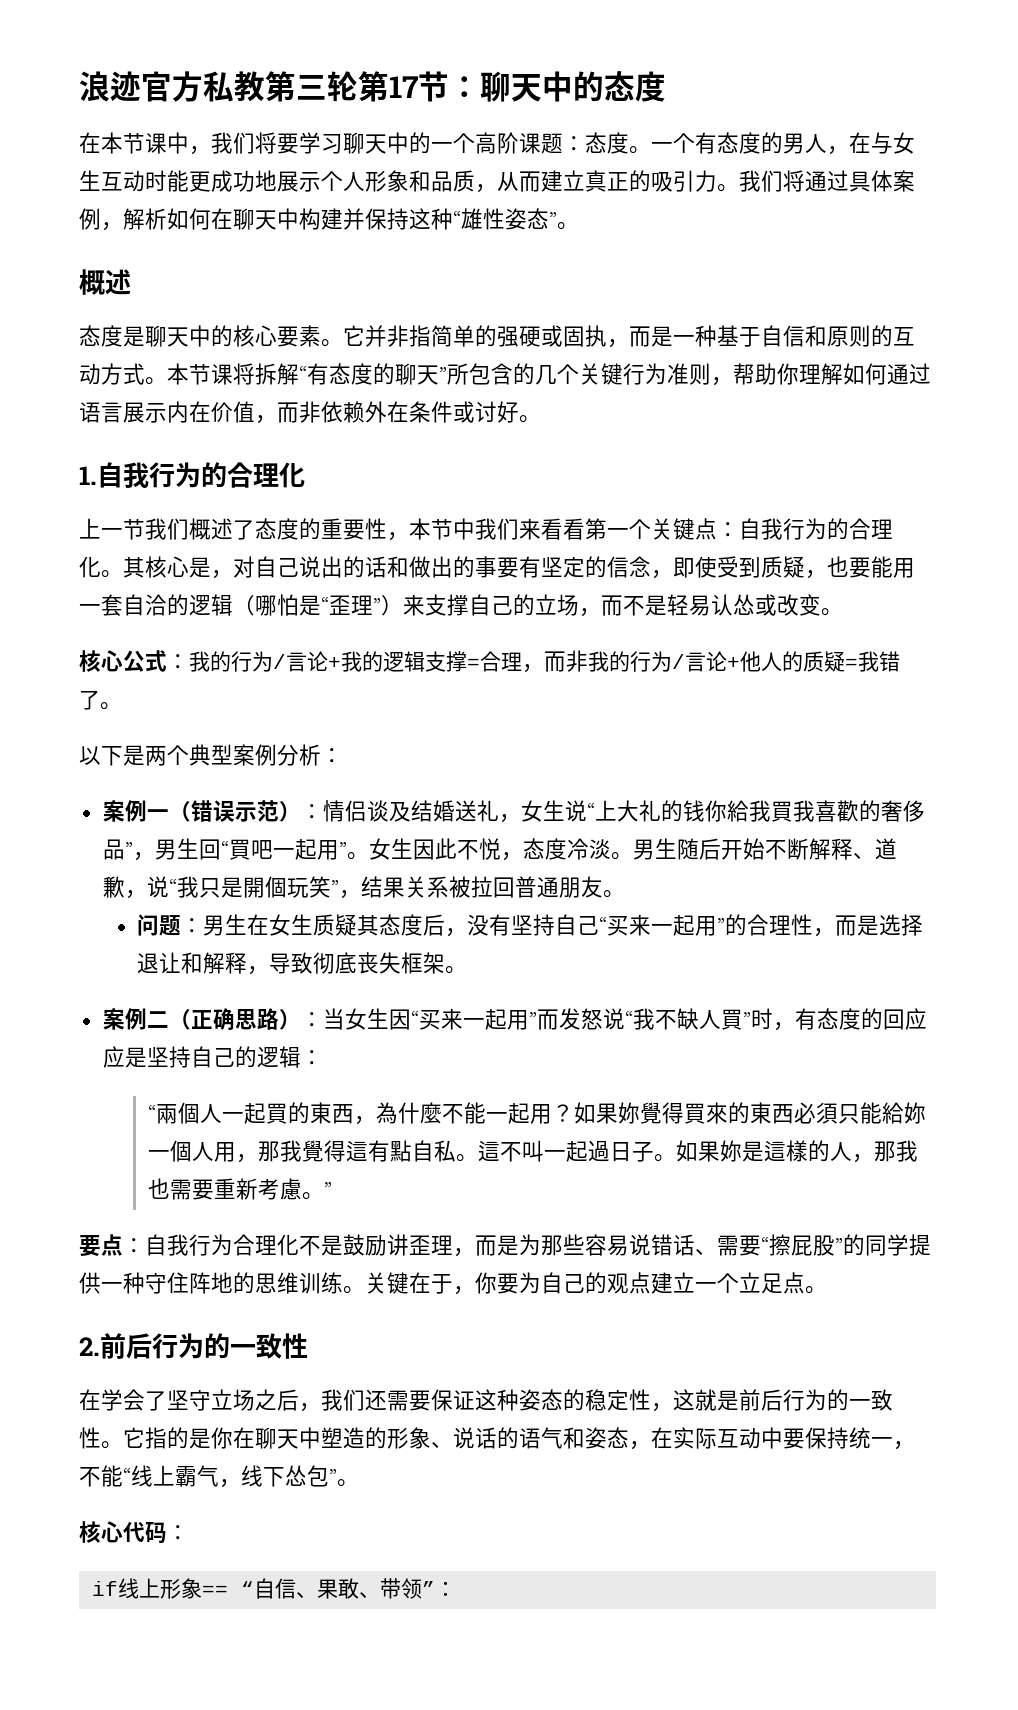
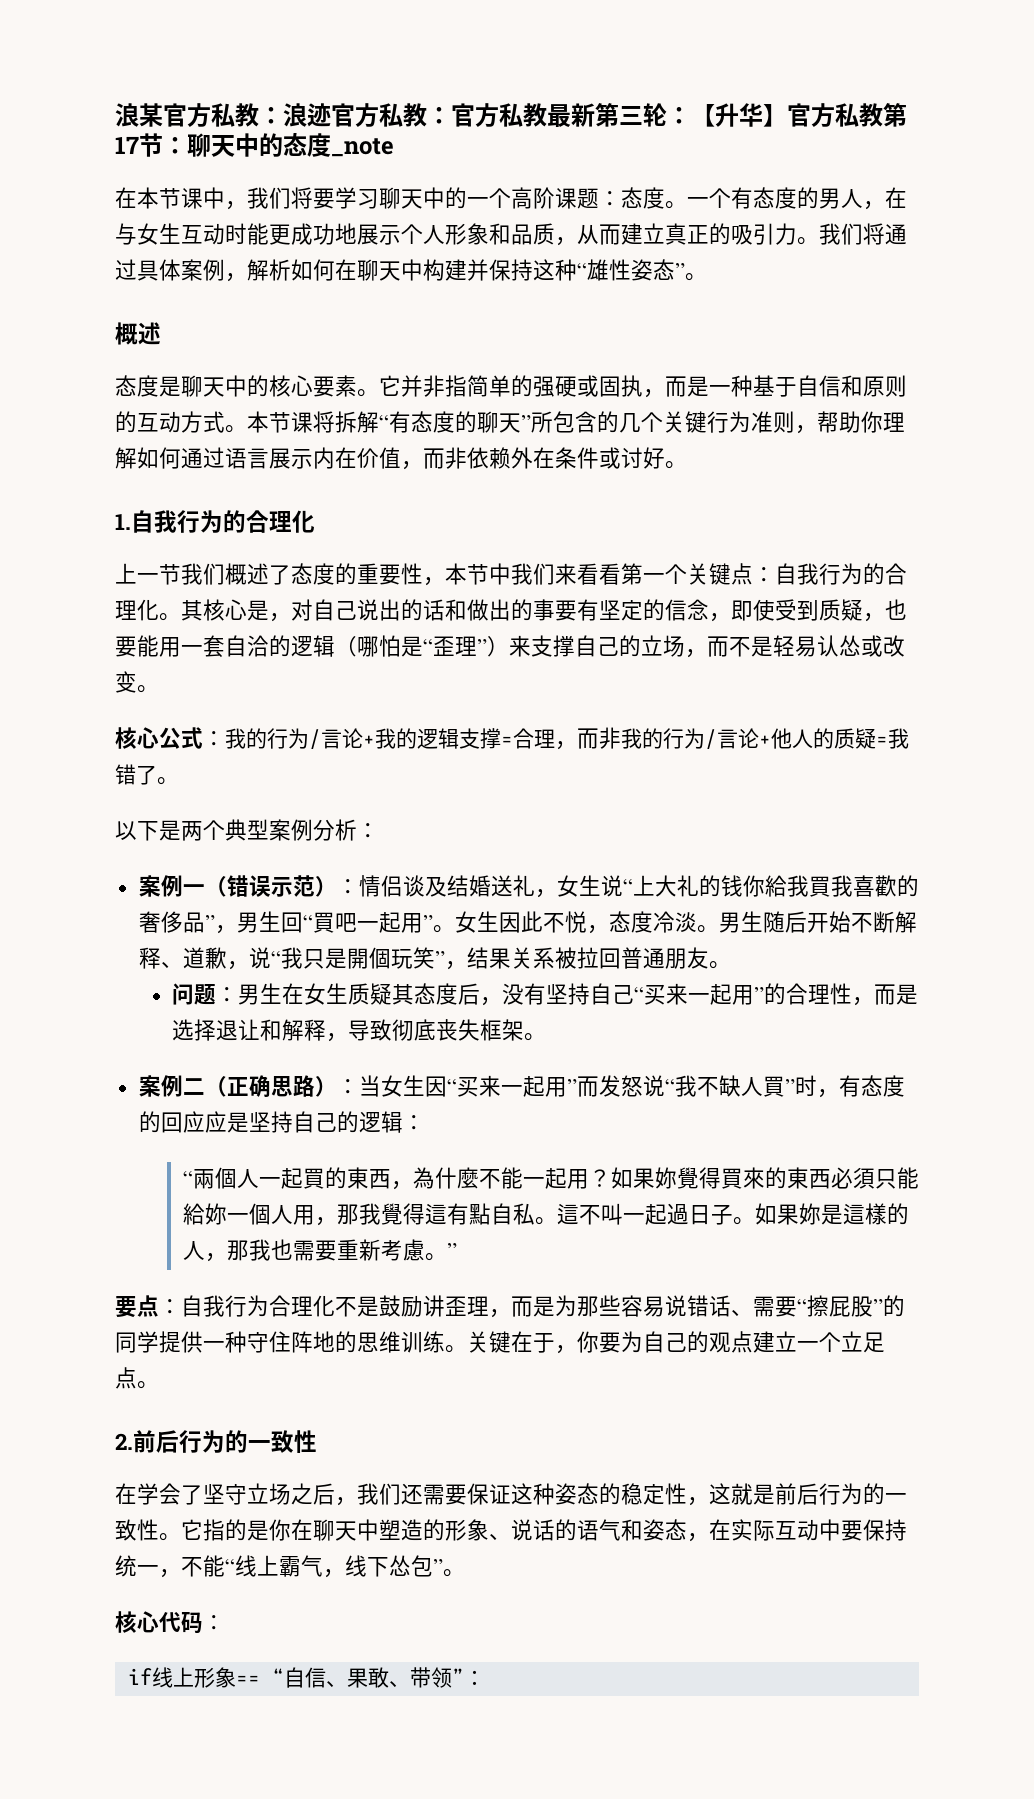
[79,71,358,102] 浪迹官方私教第三轮 -> [115,103,883,127] 浪某官方私教：浪迹官方私教：官方私教最新第三轮：【升华】官方私教
(666, 86) none -> [331,138,394,157] _note

